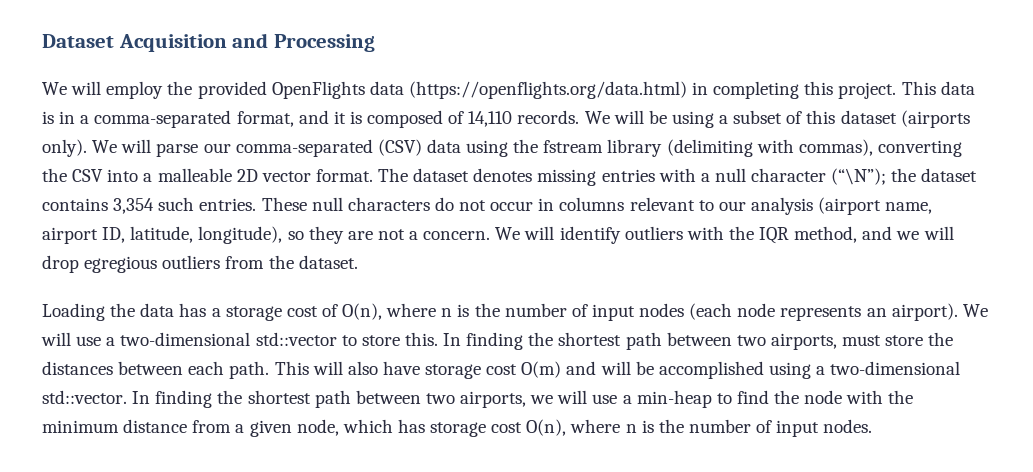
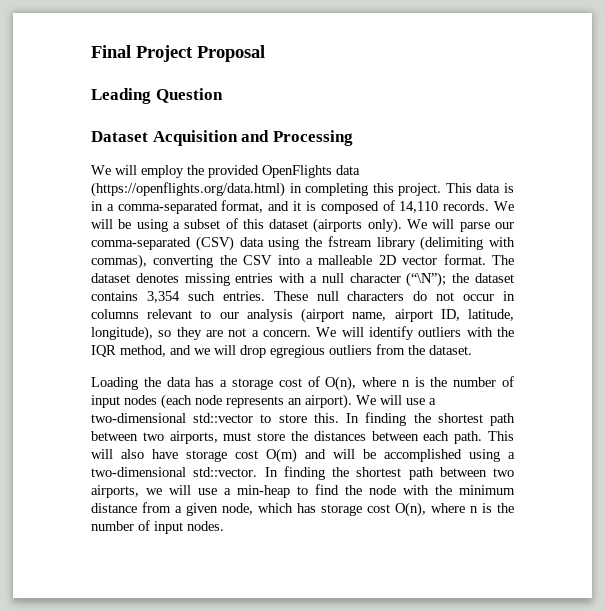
(42, 41) none -> [91,45,265,62] [91,88,223,104] Final Project Proposal // Leading Question //

